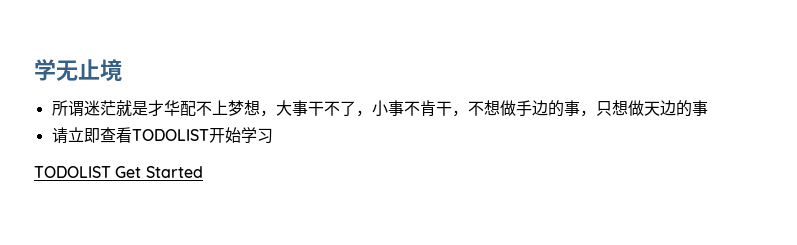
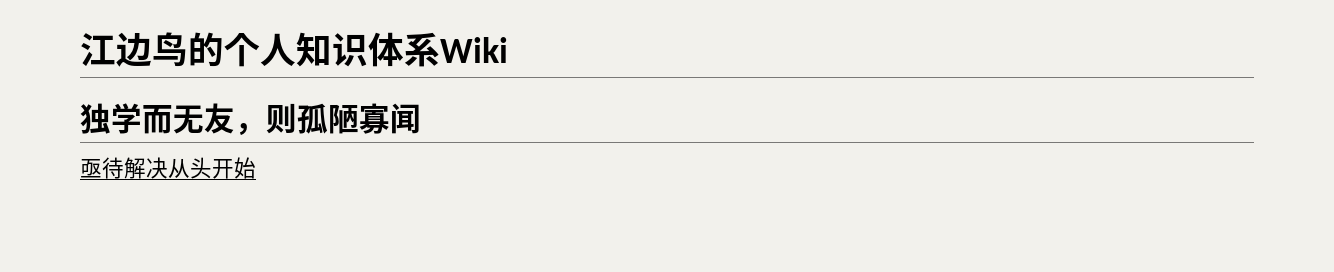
[34,59,122,81] [51,100,708,117] [51,127,273,144] [34,166,203,178] 学无止境 // 所谓迷茫就是才华配不上梦想，大事干不了，小事不肯干，不想做手边的事，只想做天边的事 // 请立即查看TODOLIST开始学习 // TODOLIST Get Started -> [80,32,508,67] [80,103,421,136] [80,157,256,179] 江边鸟的个人知识体系Wiki // 独学而无友，则孤陋寡闻 // 亟待解决从头开始

